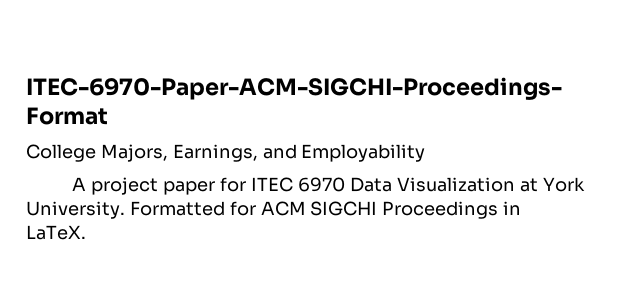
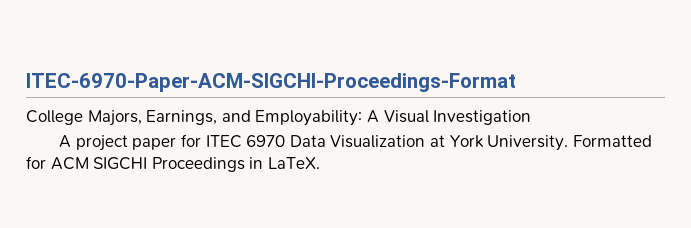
[301,144,426,162] Employability -> [255,110,532,126] Employability: A Visual Investigation

